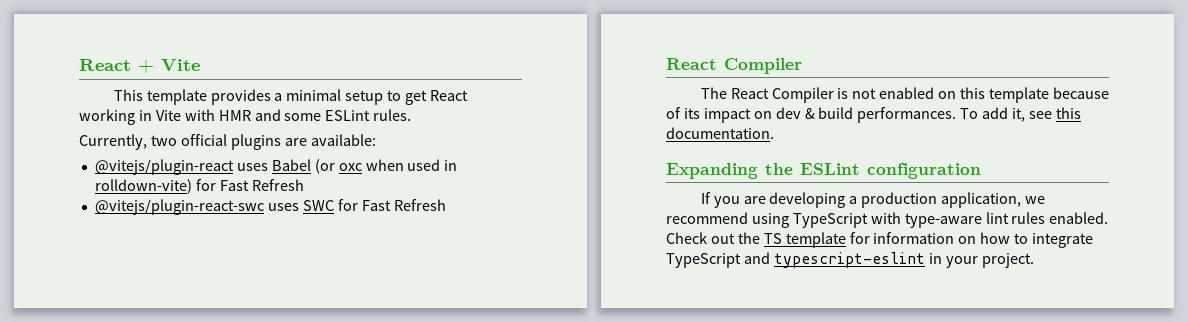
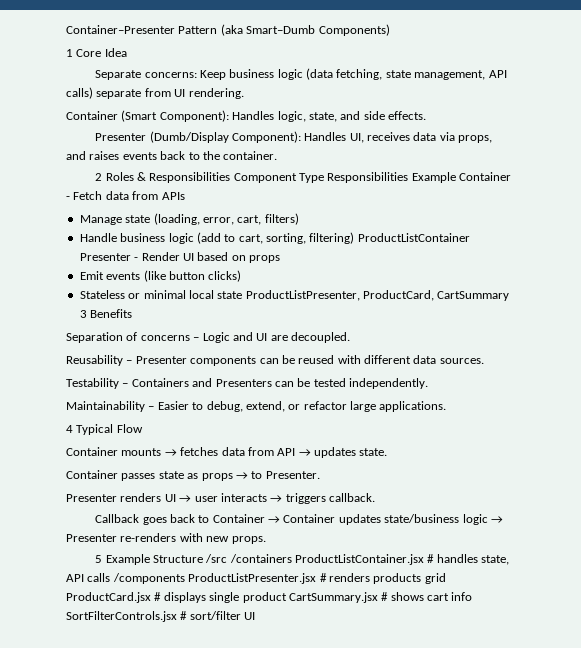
[79,59,200,73] [113,89,469,105] [79,109,412,125] [79,134,376,150] [94,159,458,175] [94,179,304,194] [94,199,446,215] [666,58,802,74] [700,87,1109,103] [666,107,1081,123] [666,127,774,139] [666,163,981,179] [700,192,1046,208] [666,212,1109,228] [666,232,1094,248] [666,252,1034,268] React + Vite // This template provides a minimal setup to get React working in Vite with HMR and some ESLint rules. // Currently, two official plugins are available: // @vitejs/plugin-react uses Babel (or oxc when used in rolldown-vite) for Fast Refresh // @vitejs/plugin-react-swc uses SWC for Fast Refresh // React Compiler // The React Compiler is not enabled on this template because of its impact on dev & build performances. To add it, see this documentation. // Expanding the ESLint configuration // If you are developing a production application, we recommend using TypeScript with type-aware lint rules enabled. Check out the TS template for information on how to integrate TypeScript and typescript-eslint in your project. -> [66,24,390,36] [66,48,127,57] [95,68,507,80] [66,87,244,99] [66,110,426,122] [95,131,493,143] [66,151,278,160] [95,172,512,183] [66,191,185,200] [79,213,299,225] [79,232,470,244] [79,252,280,263] [79,270,242,282] [79,290,510,301] [79,309,133,318] [66,332,350,343] [66,355,484,366] [66,378,428,389] [66,401,447,412] [66,424,143,435] [66,447,388,458] [66,470,320,481] [66,493,375,504] [95,514,503,525] [66,533,266,544] [95,554,510,565] [66,573,446,584] [66,592,473,603] [66,611,256,622] Container–Presenter Pattern (aka Smart–Dumb Components) // 1 Core Idea // Separate concerns: Keep business logic (data fetching, state management, API calls) separate from UI rendering. // Container (Smart Component): Handles logic, state, and side effects. // Presenter (Dumb/Display Component): Handles UI, receives data via props, and raises events back to the container. // 2 Roles & Responsibilities Component Type Responsibilities Example Container - Fetch data from APIs // Manage state (loading, error, cart, filters) // Handle business logic (add to cart, sorting, filtering) ProductListContainer Presenter - Render UI based on props // Emit events (like button clicks) // Stateless or minimal local state ProductListPresenter, ProductCard, CartSummary 3 Benefits // Separation of concerns – Logic and UI are decoupled. // Reusability – Presenter components can be reused with different data sources. // Testability – Containers and Presenters can be tested independently. // Maintainability – Easier to debug, extend, or refactor large applications. // 4 Typical Flow // Container mounts → fetches data from API → updates state. // Container passes state as props → to Presenter. // Presenter renders UI → user interacts → triggers callback. // Callback goes back to Container → Container updates state/business logic → Presenter re-renders with new props. // 5 Example Structure /src /containers ProductListContainer.jsx # handles state, API calls /components ProductListPresenter.jsx # renders products grid ProductCard.jsx # displays single product CartSummary.jsx # shows cart info SortFilterControls.jsx # sort/filter UI

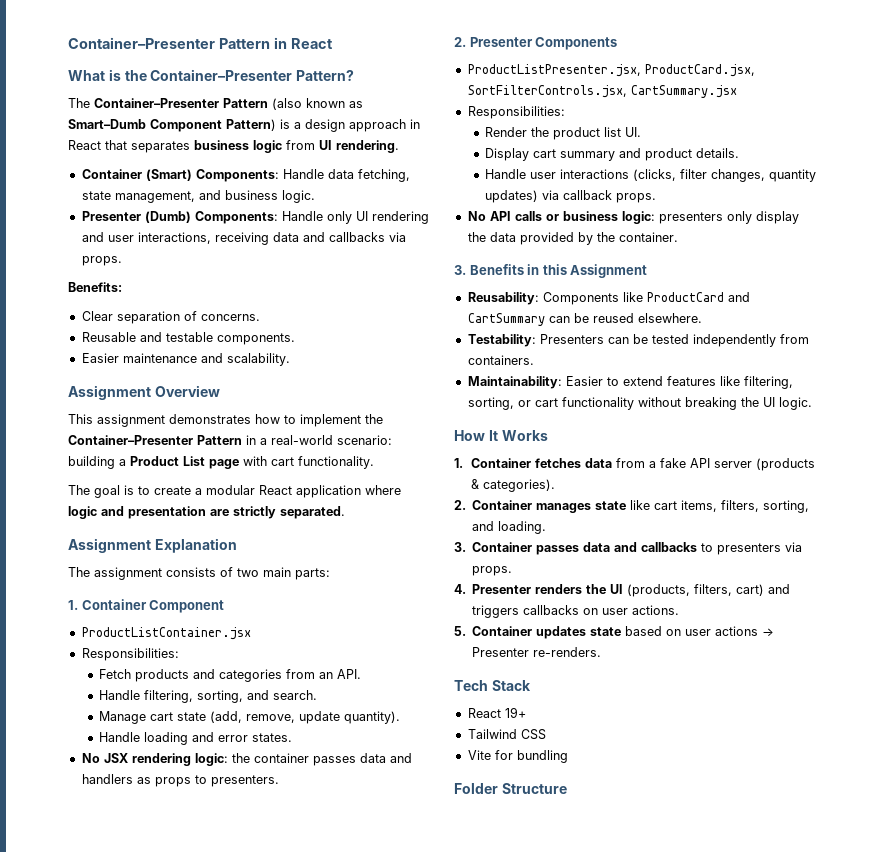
[66,24,390,36] [66,48,127,57] [95,68,507,80] [66,87,244,99] [66,110,426,122] [95,131,493,143] [66,151,278,160] [95,172,512,183] [66,191,185,200] [79,213,299,225] [79,232,470,244] [79,252,280,263] [79,270,242,282] [79,290,510,301] [79,309,133,318] [66,332,350,343] [66,355,484,366] [66,378,428,389] [66,401,447,412] [66,424,143,435] [66,447,388,458] [66,470,320,481] [66,493,375,504] [95,514,503,525] [66,533,266,544] [95,554,510,565] [66,573,446,584] [66,592,473,603] [66,611,256,622] Container–Presenter Pattern (aka Smart–Dumb Components) // 1 Core Idea // Separate concerns: Keep business logic (data fetching, state management, API calls) separate from UI rendering. // Container (Smart Component): Handles logic, state, and side effects. // Presenter (Dumb/Display Component): Handles UI, receives data via props, and raises events back to the container. // 2 Roles & Responsibilities Component Type Responsibilities Example Container - Fetch data from APIs // Manage state (loading, error, cart, filters) // Handle business logic (add to cart, sorting, filtering) ProductListContainer Presenter - Render UI based on props // Emit events (like button clicks) // Stateless or minimal local state ProductListPresenter, ProductCard, CartSummary 3 Benefits // Separation of concerns – Logic and UI are decoupled. // Reusability – Presenter components can be reused with different data sources. // Testability – Containers and Presenters can be tested independently. // Maintainability – Easier to debug, extend, or refactor large applications. // 4 Typical Flow // Container mounts → fetches data from API → updates state. // Container passes state as props → to Presenter. // Presenter renders UI → user interacts → triggers callback. // Callback goes back to Container → Container updates state/business logic → Presenter re-renders with new props. // 5 Example Structure /src /containers ProductListContainer.jsx # handles state, API calls /components ProductListPresenter.jsx # renders products grid ProductCard.jsx # displays single product CartSummary.jsx # shows cart info SortFilterControls.jsx # sort/filter UI -> [68,37,333,49] [68,69,355,81] [68,98,363,110] [68,119,420,132] [68,140,399,153] [81,169,410,182] [81,190,315,203] [81,211,429,224] [81,232,406,245] [81,256,122,266] [68,282,122,292] [81,311,260,324] [81,332,295,345] [81,353,290,366] [68,385,220,400] [68,414,383,427] [68,435,392,445] [68,456,374,469] [68,485,401,498] [68,506,345,519] [68,538,237,553] [68,567,330,580] [68,599,225,613] [81,627,251,640] [81,648,179,661] [98,669,361,682] [98,690,317,703] [98,711,400,724] [98,732,292,745] [81,753,412,766] [81,774,279,787] [454,37,618,50] [467,64,755,77] [467,85,737,98] [467,106,565,119] [484,127,641,140] [484,148,739,161] [484,169,816,182] [484,190,656,203] [467,211,799,224] [467,232,678,245] [454,264,648,278] [467,292,750,305] [467,313,702,326] [467,334,809,347] [467,355,534,365] [467,376,793,389] [467,397,812,410] [454,430,548,441] [454,458,816,471] [471,479,556,492] [454,500,810,513] [472,521,547,534] [454,542,803,555] [472,566,513,576] [454,584,791,597] [472,605,680,618] [454,626,775,639] [472,647,602,657] [454,680,531,691] [467,707,526,718] [467,729,546,740] [467,750,568,763] [454,783,567,794] Container–Presenter Pattern in React // What is the Container–Presenter Pattern? // The Container–Presenter Pattern (also known as Smart–Dumb Component Pattern) is a design approach in React that separates business logic from UI rendering. // Container (Smart) Components: Handle data fetching, state management, and business logic. // Presenter (Dumb) Components: Handle only UI rendering and user interactions, receiving data and callbacks via props. // Benefits: // Clear separation of concerns. // Reusable and testable components. // Easier maintenance and scalability. // Assignment Overview // This assignment demonstrates how to implement the Container–Presenter Pattern in a real-world scenario: building a Product List page with cart functionality. // The goal is to create a modular React application where logic and presentation are strictly separated. // Assignment Explanation // The assignment consists of two main parts: // 1. Container Component // ProductListContainer.jsx // Responsibilities: // Fetch products and categories from an API. // Handle filtering, sorting, and search. // Manage cart state (add, remove, update quantity). // Handle loading and error states. // No JSX rendering logic: the container passes data and handlers as props to presenters. // 2. Presenter Components // ProductListPresenter.jsx, ProductCard.jsx, SortFilterControls.jsx, CartSummary.jsx // Responsibilities: // Render the product list UI. // Display cart summary and product details. // Handle user interactions (clicks, filter changes, quantity updates) via callback props. // No API calls or business logic: presenters only display the data provided by the container. // 3. Benefits in this Assignment // Reusability: Components like ProductCard and CartSummary can be reused elsewhere. // Testability: Presenters can be tested independently from containers. // Maintainability: Easier to extend features like filtering, sorting, or cart functionality without breaking the UI logic. // How It Works // 1. Container fetches data from a fake API server (products & categories). // 2. Container manages state like cart items, filters, sorting, and loading. // 3. Container passes data and callbacks to presenters via props. // 4. Presenter renders the UI (products, filters, cart) and triggers callbacks on user actions. // 5. Container updates state based on user actions → Presenter re-renders. // Tech Stack // React 19+ // Tailwind CSS // Vite for bundling // Folder Structure

